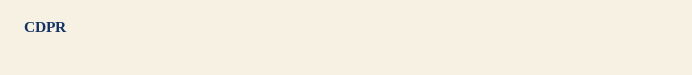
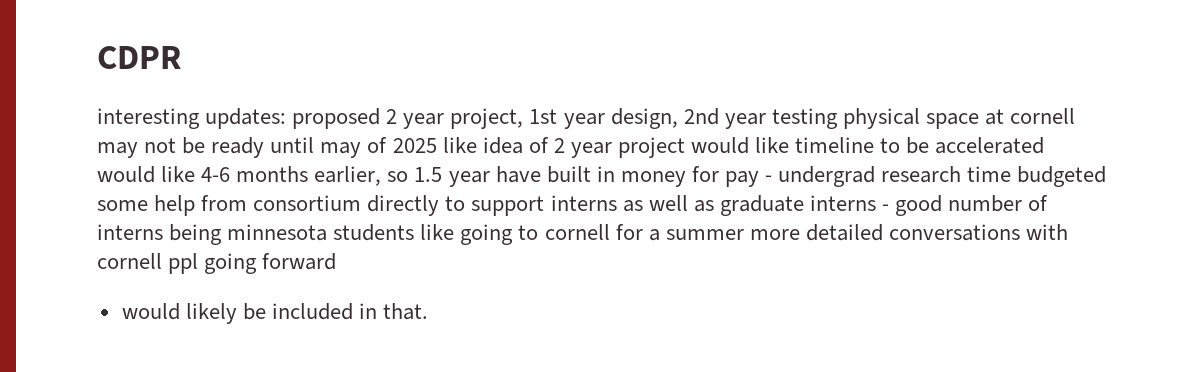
(67, 27) none -> [97,108,1076,129] [97,137,1045,158] [97,166,1107,187] [97,195,1049,216] [97,224,1069,245] [97,253,337,274] [121,303,429,324] // interesting updates: proposed 2 year project, 1st year design, 2nd year testing physical space at cornell may not be ready until may of 2025 like idea of 2 year project would like timeline to be accelerated would like 4-6 months earlier, so 1.5 year have built in money for pay - undergrad research time budgeted some help from consortium directly to support interns as well as graduate interns - good number of interns being minnesota students like going to cornell for a summer more detailed conversations with cornell ppl going forward // would likely be included in that.

